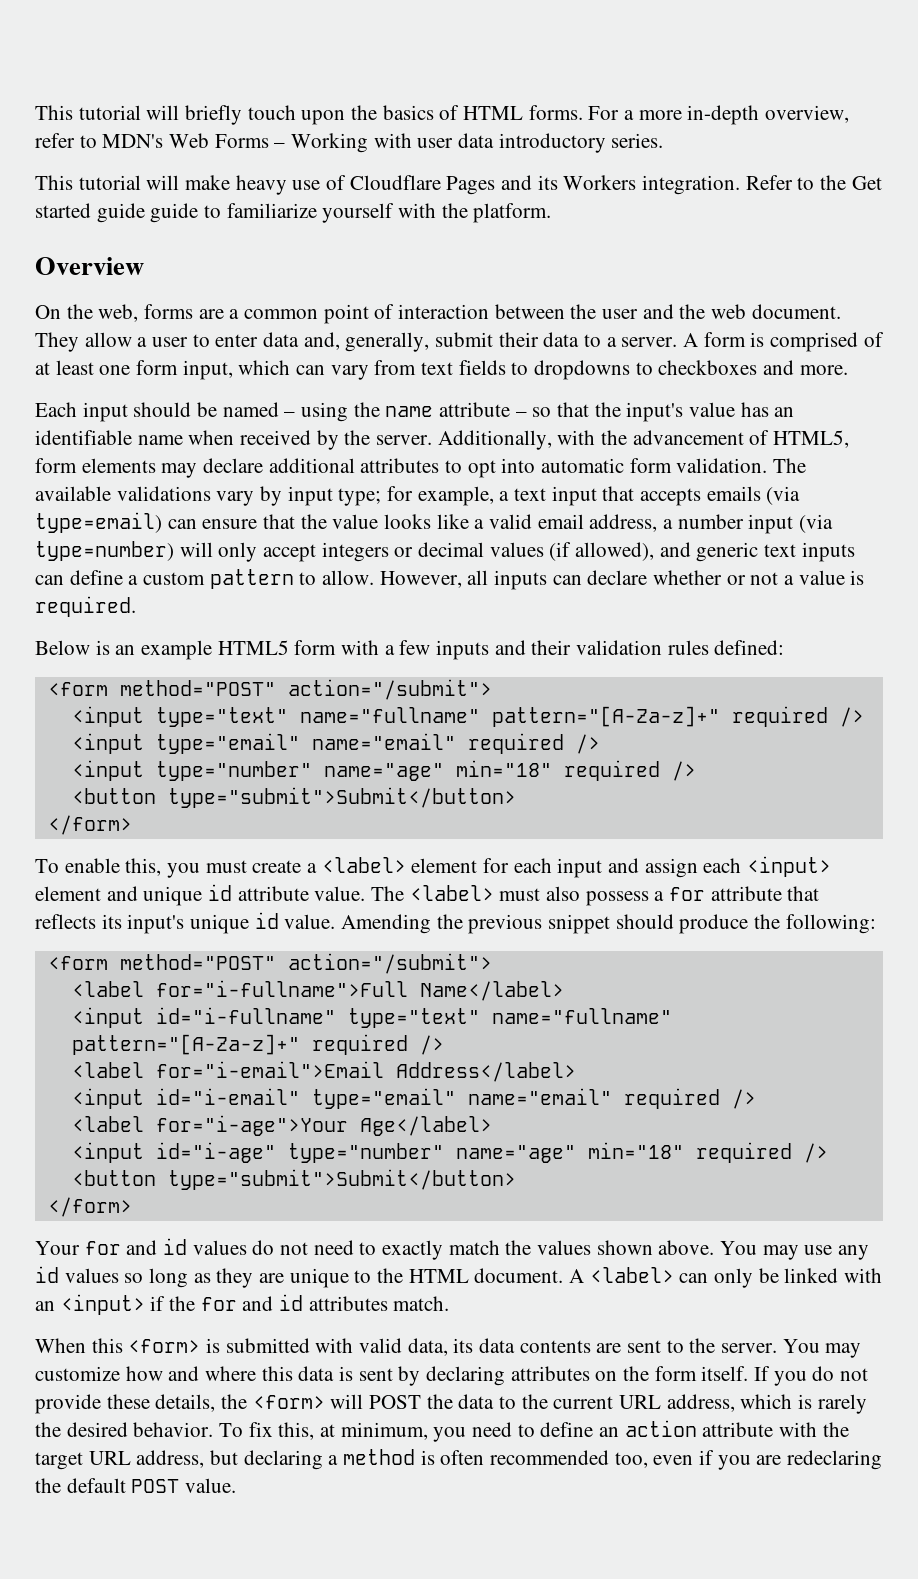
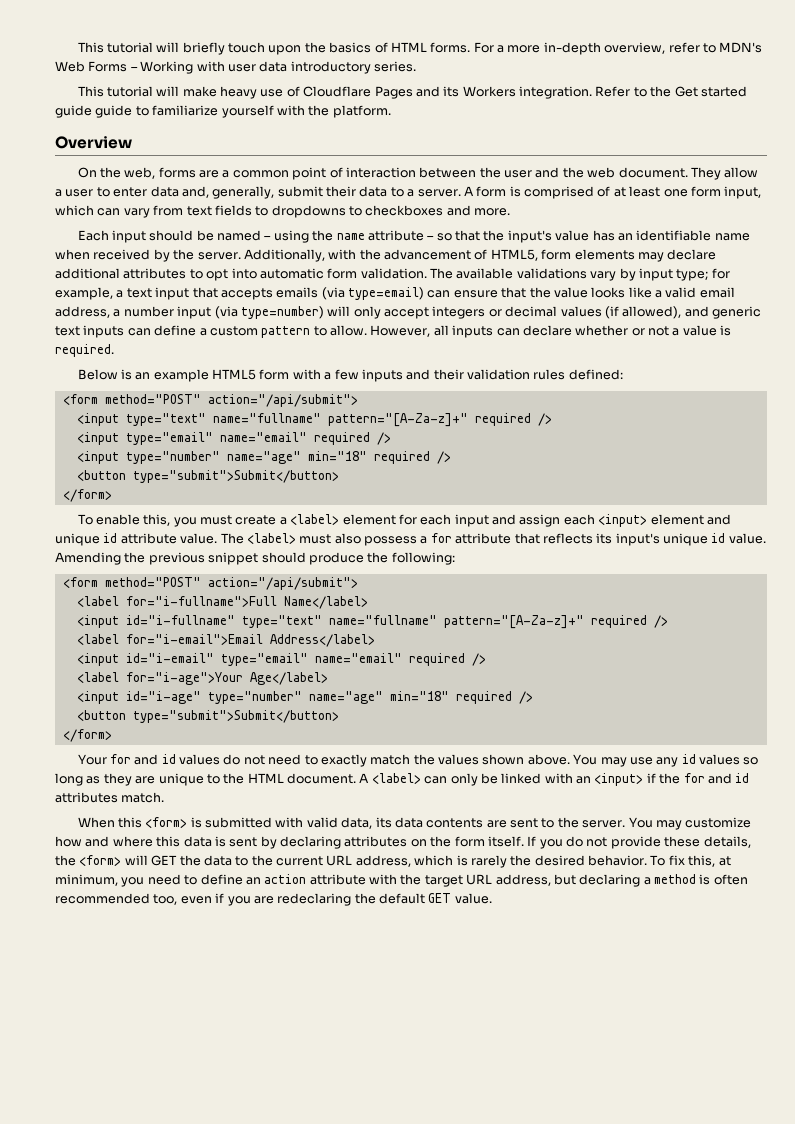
[287,679,492,700] action="/submit"> -> [207,394,358,407] action="/api/submit">
[287,953,492,974] action="/submit"> -> [207,577,358,590] action="/api/submit">
[369,1395,422,1409] POST -> [151,855,178,866] GET
[131,1479,180,1493] POST -> [428,893,452,903] GET

